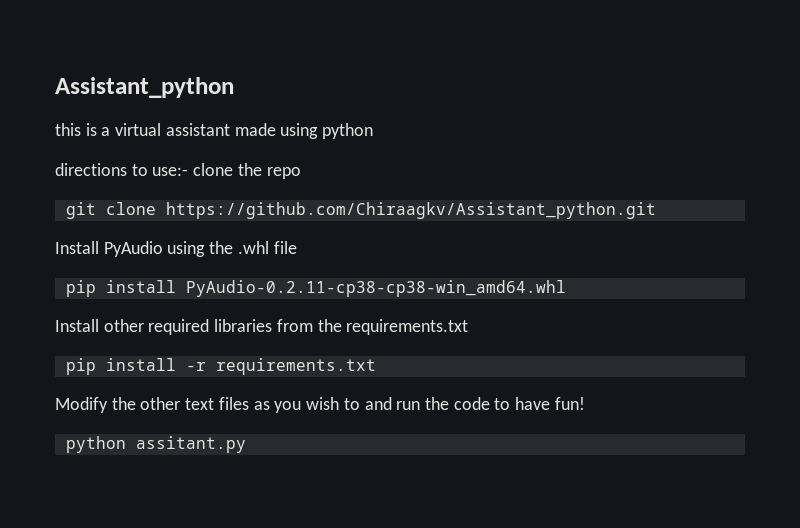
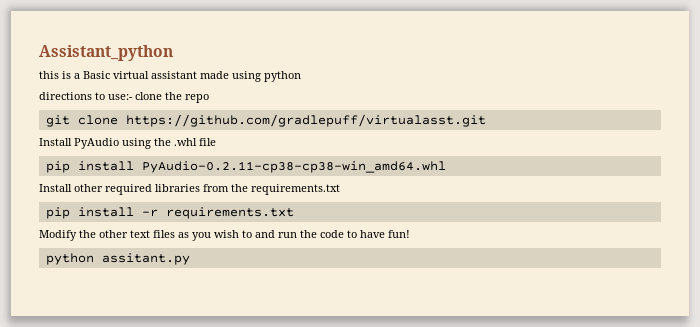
(111, 131) none -> [83,71,110,79] Basic
[165,202,656,219] https://github.com/Chiraagkv/Assistant_python.git -> [125,114,486,127] https://github.com/gradlepuff/virtualasst.git

